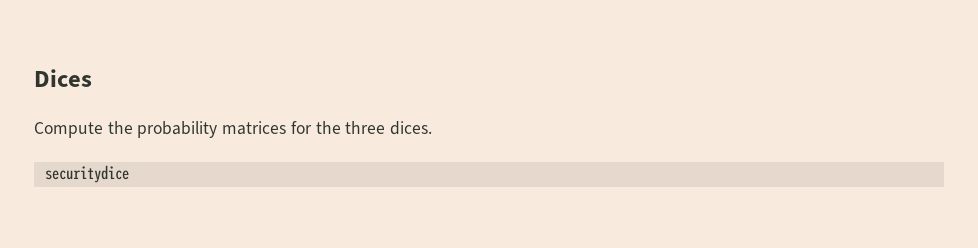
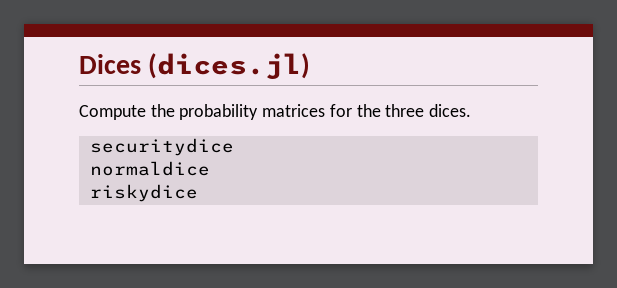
(92, 78) none -> [148,53,311,79] (dices.jl)
(129, 174) none -> [89,161,210,176] [89,184,198,202] // normaldice // riskydice

